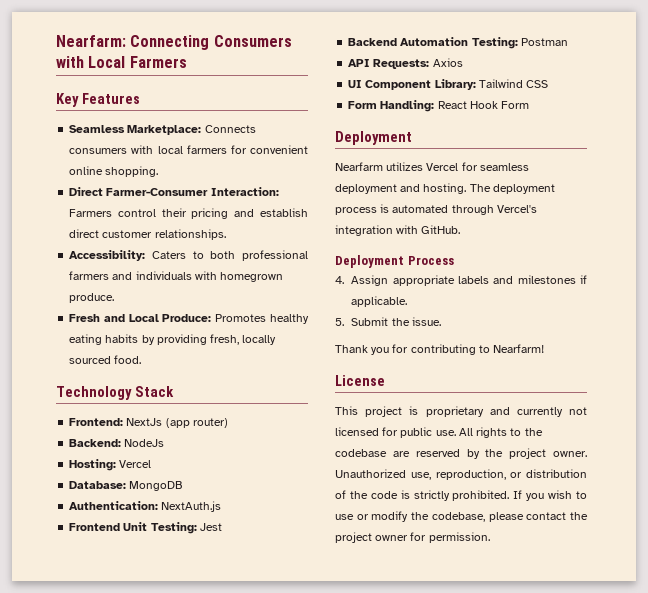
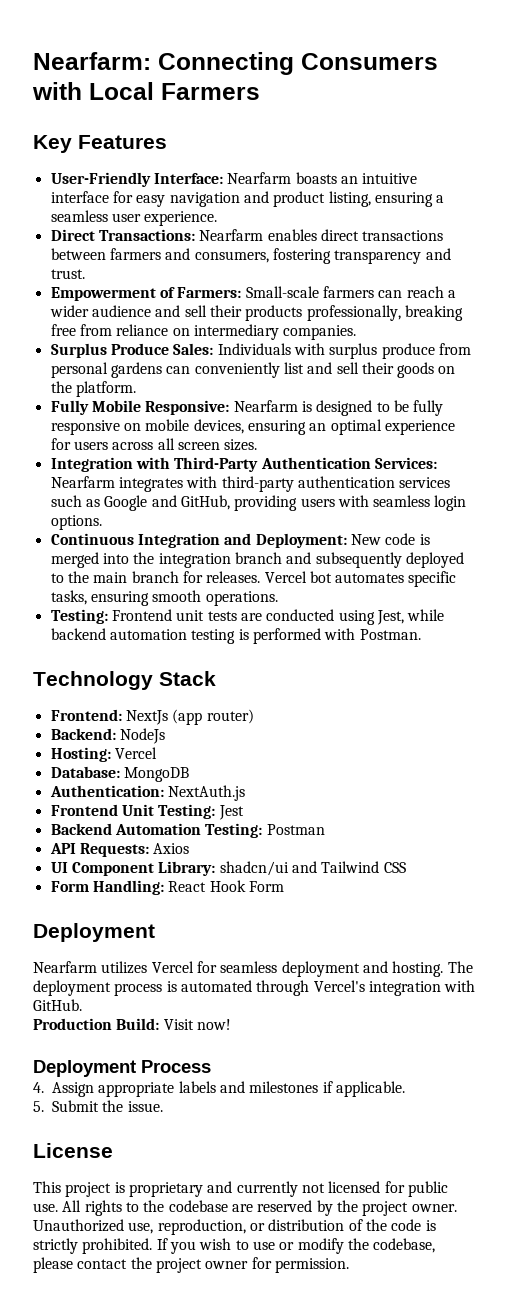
[69,125,256,135] [69,145,308,154] [69,166,159,177] [69,187,279,196] [69,208,308,219] [69,229,226,240] [69,250,308,261] [69,271,284,282] [69,293,115,303] [69,314,309,324] [69,334,277,345] [69,355,142,364] Seamless Marketplace: Connects consumers with local farmers for convenient online shopping. // Direct Farmer-Consumer Interaction: Farmers control their pricing and establish direct customer relationships. // Accessibility: Caters to both professional farmers and individuals with homegrown produce. // Fresh and Local Produce: Promotes healthy eating habits by providing fresh, locally sourced food. -> [50,172,418,187] [50,191,445,207] [50,210,218,226] [50,229,444,241] [50,248,451,264] [50,269,85,279] [50,286,456,301] [49,305,463,321] [50,324,357,340] [50,343,471,359] [50,362,456,378] [50,381,136,397] [50,400,444,416] [50,419,455,435] [50,438,258,451] [50,457,437,472] [50,476,451,492] [50,495,467,511] [50,515,102,530] [50,533,430,548] [50,552,464,568] [50,571,457,587] [50,590,278,606] [50,609,445,625] [50,628,421,644] User-Friendly Interface: Nearfarm boasts an intuitive interface for easy navigation and product listing, ensuring a seamless user experience. // Direct Transactions: Nearfarm enables direct transactions between farmers and consumers, fostering transparency and trust. // Empowerment of Farmers: Small-scale farmers can reach a wider audience and sell their products professionally, breaking free from reliance on intermediary companies. // Surplus Produce Sales: Individuals with surplus produce from personal gardens can conveniently list and sell their goods on the platform. // Fully Mobile Responsive: Nearfarm is designed to be fully responsive on mobile devices, ensuring an optimal experience for users across all screen sizes. // Integration with Third-Party Authentication Services: Nearfarm integrates with third-party authentication services such as Google and GitHub, providing users with seamless login options. // Continuous Integration and Deployment: New code is merged into the integration branch and subsequently deployed to the main branch for releases. Vercel bot automates specific tasks, ensuring smooth operations. // Testing: Frontend unit tests are conducted using Jest, while backend automation testing is performed with Postman.
(476, 84) none -> [219,861,317,876] shadcn/ui and
(461, 229) none -> [33,1018,231,1030] // Production Build: Visit now!
[335,344,545,355] // Thank you for contributing to Nearfarm! -> (163, 1106) none

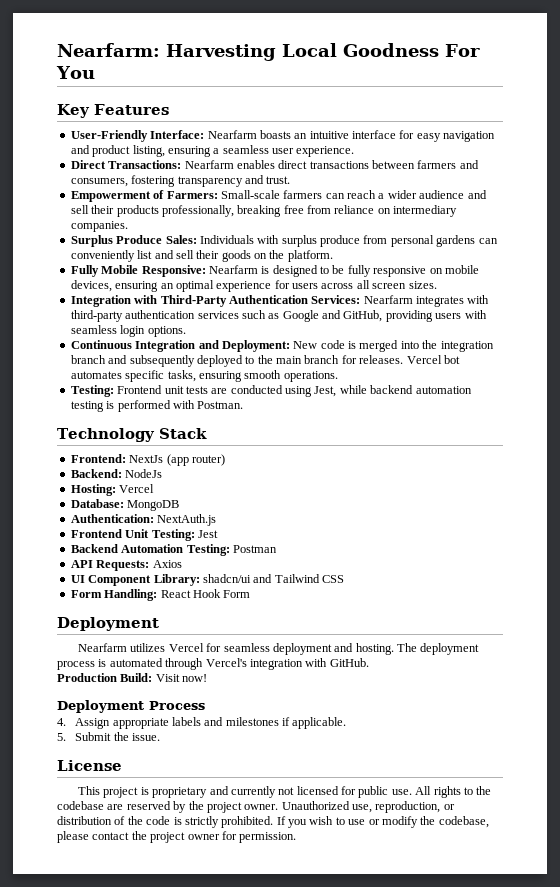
[158,52,438,75] [32,82,260,100] Connecting Consumers with Local Farmers -> [166,43,480,61] [56,66,95,79] Harvesting Local Goodness For You

